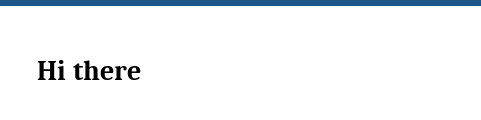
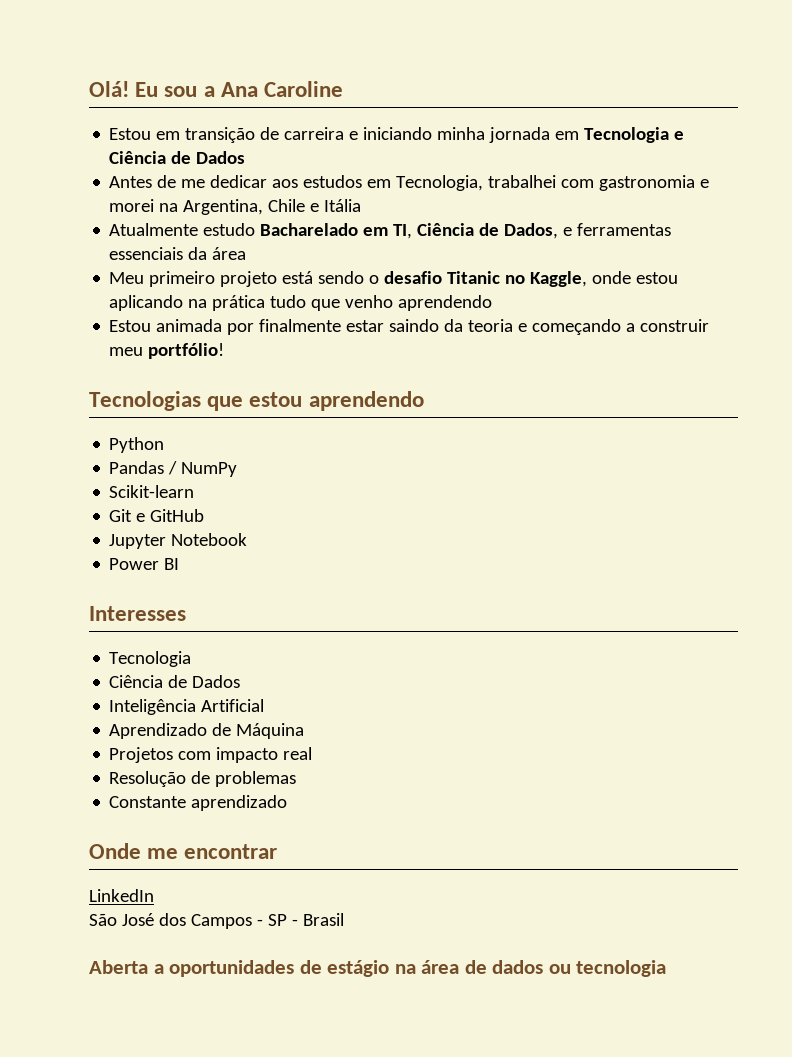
[37,60,142,80] Hi there -> [89,81,344,97] [109,127,685,143] [109,151,246,164] [109,175,710,191] [109,199,362,215] [109,223,672,239] [109,247,247,260] [109,271,679,287] [109,295,493,311] [109,319,710,335] [109,343,225,359] [89,391,424,411] [109,437,165,453] [109,461,238,477] [109,485,195,498] [109,509,205,522] [109,533,248,549] [109,558,180,570] [89,606,186,621] [109,651,192,667] [109,675,241,688] [109,699,265,715] [109,723,305,739] [109,747,313,763] [109,771,297,787] [109,795,288,811] [89,843,278,859] [89,889,154,902] [89,913,344,929] [89,960,667,977] Olá! Eu sou a Ana Caroline // Estou em transição de carreira e iniciando minha jornada em Tecnologia e Ciência de Dados // Antes de me dedicar aos estudos em Tecnologia, trabalhei com gastronomia e morei na Argentina, Chile e Itália // Atualmente estudo Bacharelado em TI, Ciência de Dados, e ferramentas essenciais da área // Meu primeiro projeto está sendo o desafio Titanic no Kaggle, onde estou aplicando na prática tudo que venho aprendendo // Estou animada por finalmente estar saindo da teoria e começando a construir meu portfólio! // Tecnologias que estou aprendendo // Python // Pandas / NumPy // Scikit-learn // Git e GitHub // Jupyter Notebook // Power BI // Interesses // Tecnologia // Ciência de Dados // Inteligência Artificial // Aprendizado de Máquina // Projetos com impacto real // Resolução de problemas // Constante aprendizado // Onde me encontrar // LinkedIn // São José dos Campos - SP - Brasil // Aberta a oportunidades de estágio na área de dados ou tecnologia

